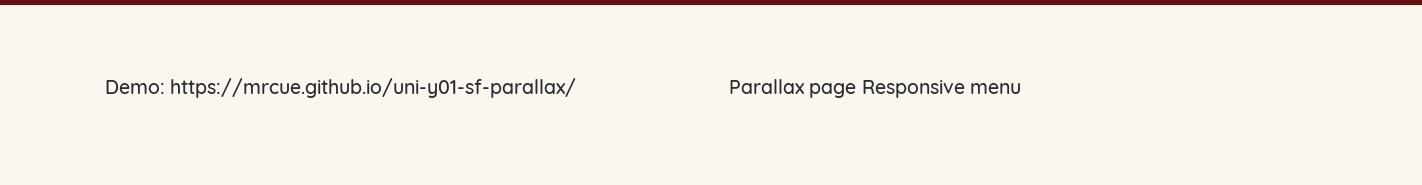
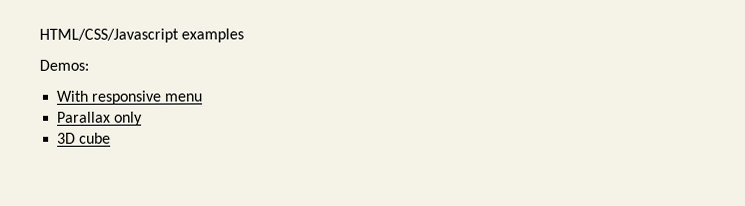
[105,78,577,98] [729,79,1021,98] Demo: https://mrcue.github.io/uni-y01-sf-parallax/ // Parallax page Responsive menu -> [39,28,245,43] [39,59,89,71] [56,90,203,105] [57,111,144,126] [57,132,112,144] HTML/CSS/Javascript examples // Demos: // With responsive menu // Parallax only // 3D cube

